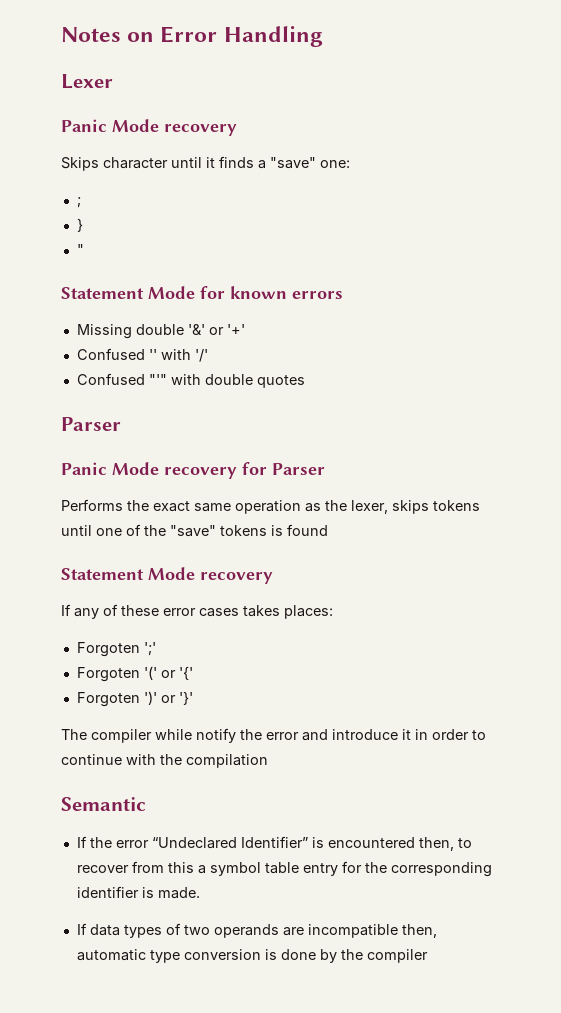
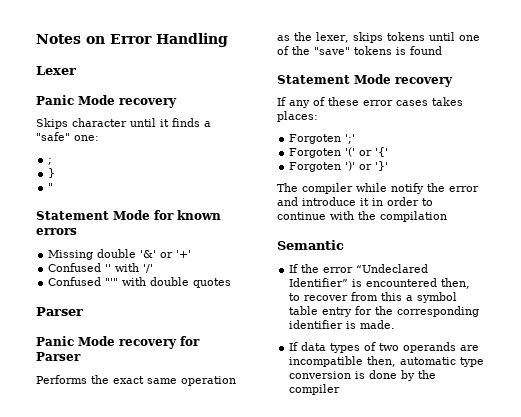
[270,157,316,169] "save" -> [36,132,70,141] "safe"

